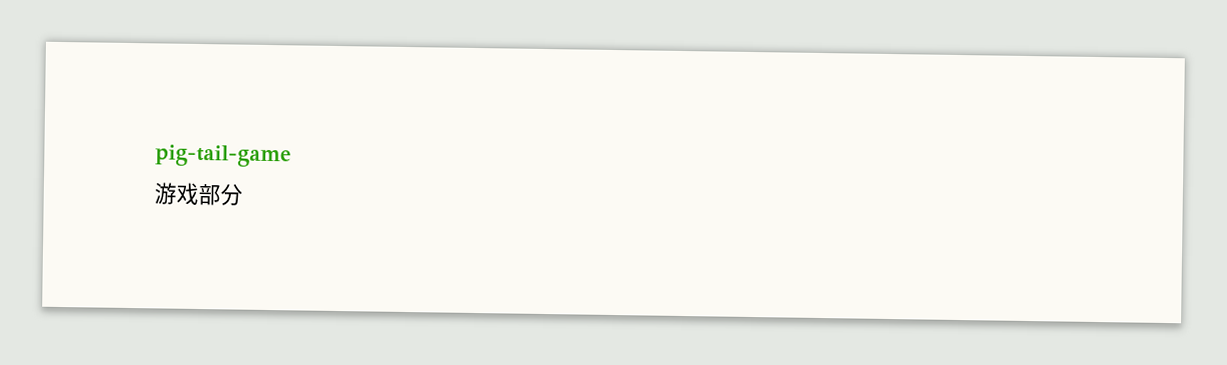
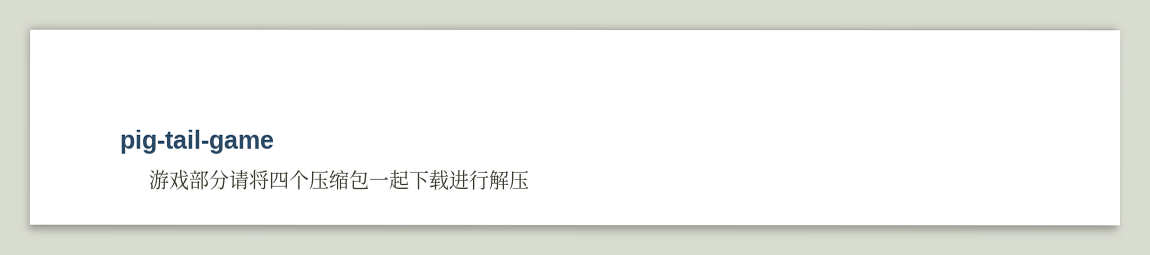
(243, 194) none -> [227,169,529,191] 请将四个压缩包一起下载进行解压

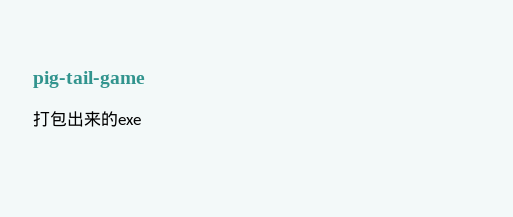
[147,169,529,191] 游戏部分请将四个压缩包一起下载进行解压 -> [33,111,141,127] 打包出来的exe

